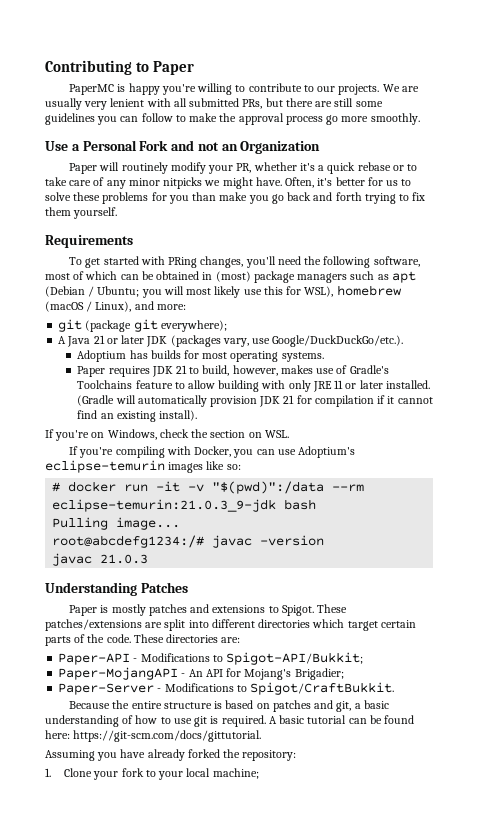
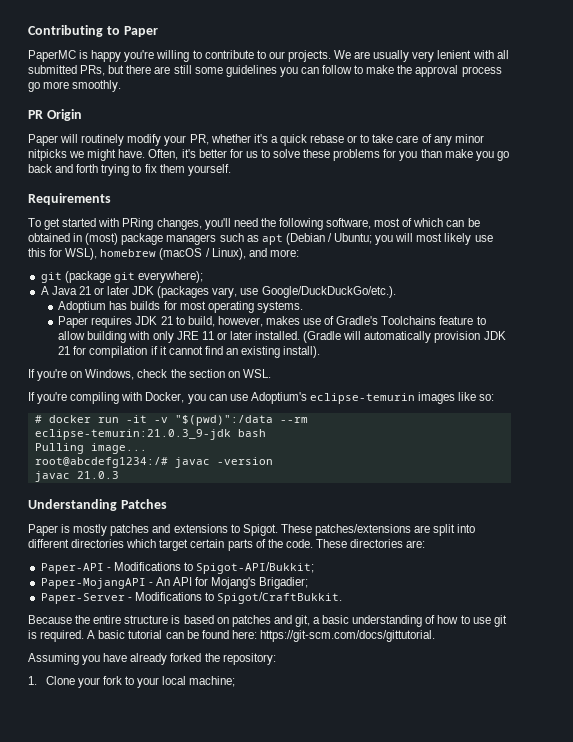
[45,140,321,154] Use a Personal Fork and not an Organization -> [28,109,82,121] PR Origin

